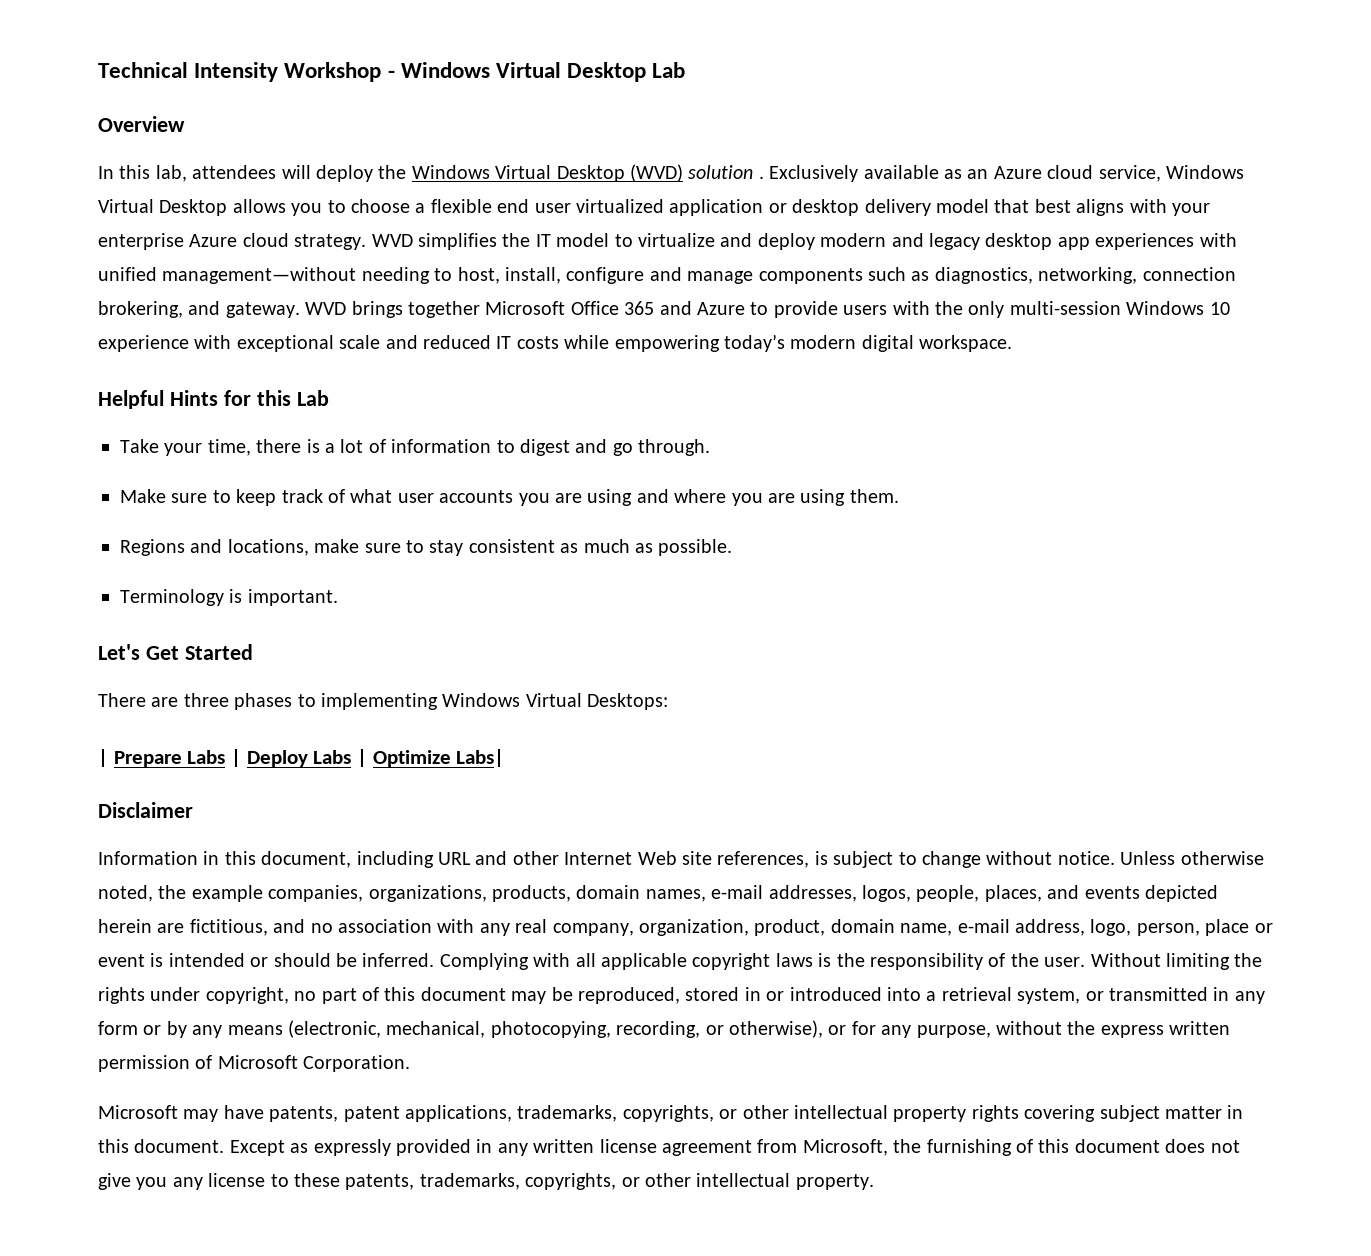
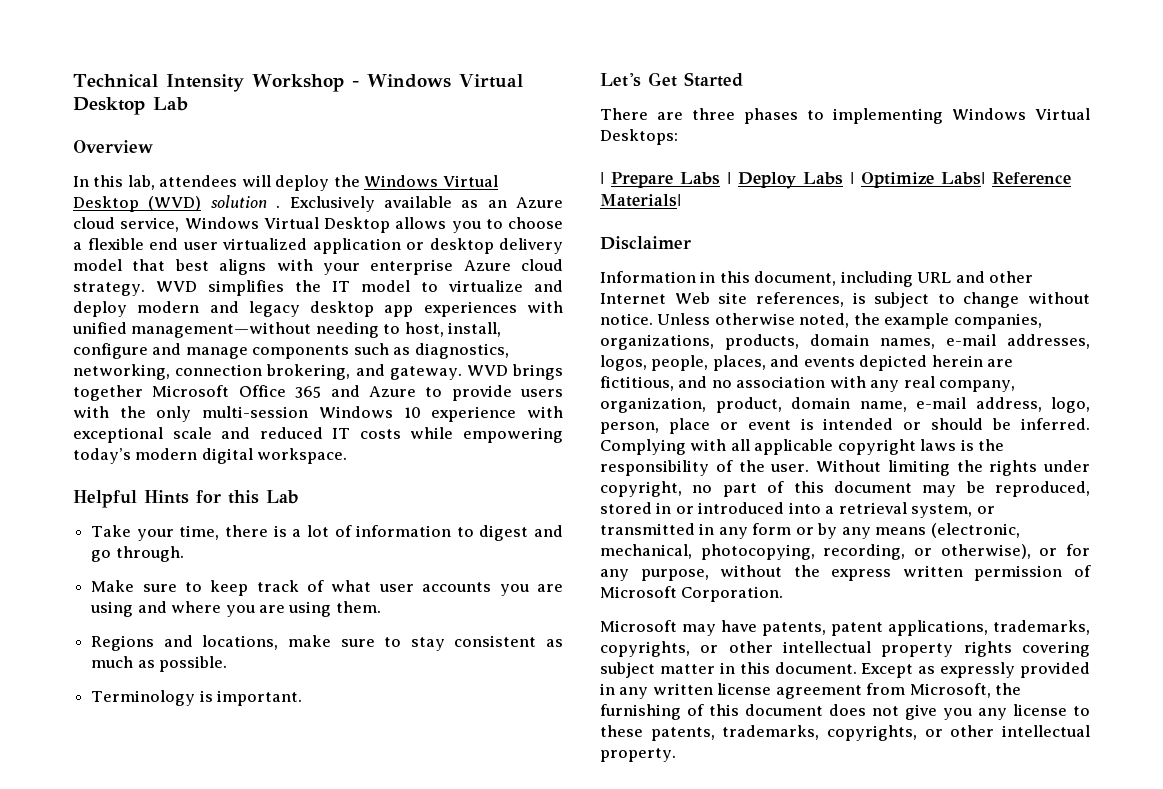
(505, 758) none -> [992,172,1071,184] [600,194,681,207] Reference Materials|

